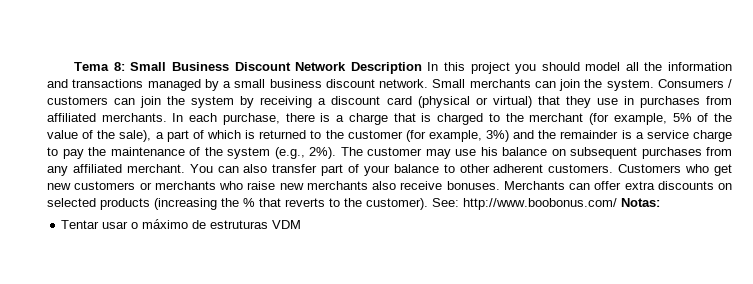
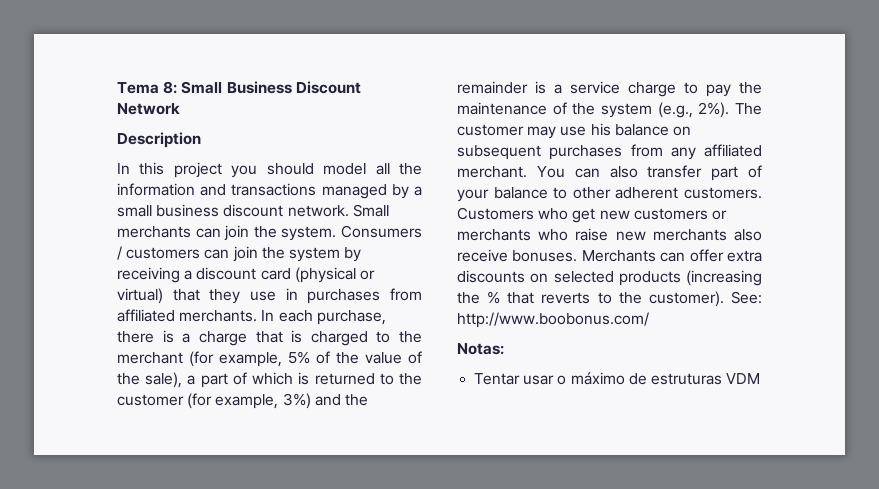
(347, 66) none -> (180, 109) //
(422, 68) none -> (201, 140) //
(617, 204) none -> (649, 320) //

